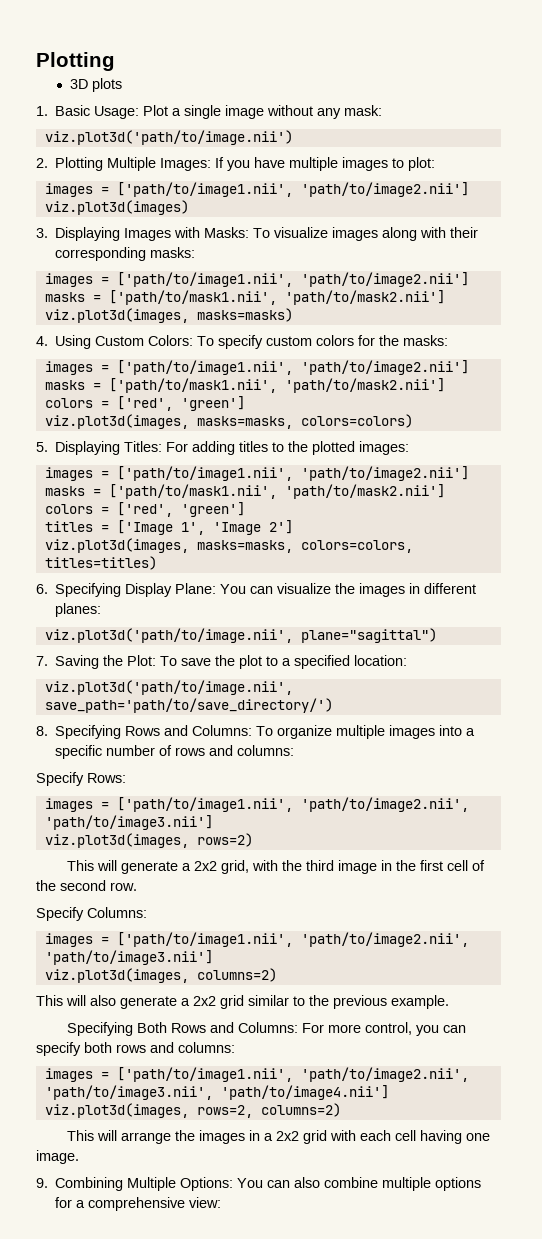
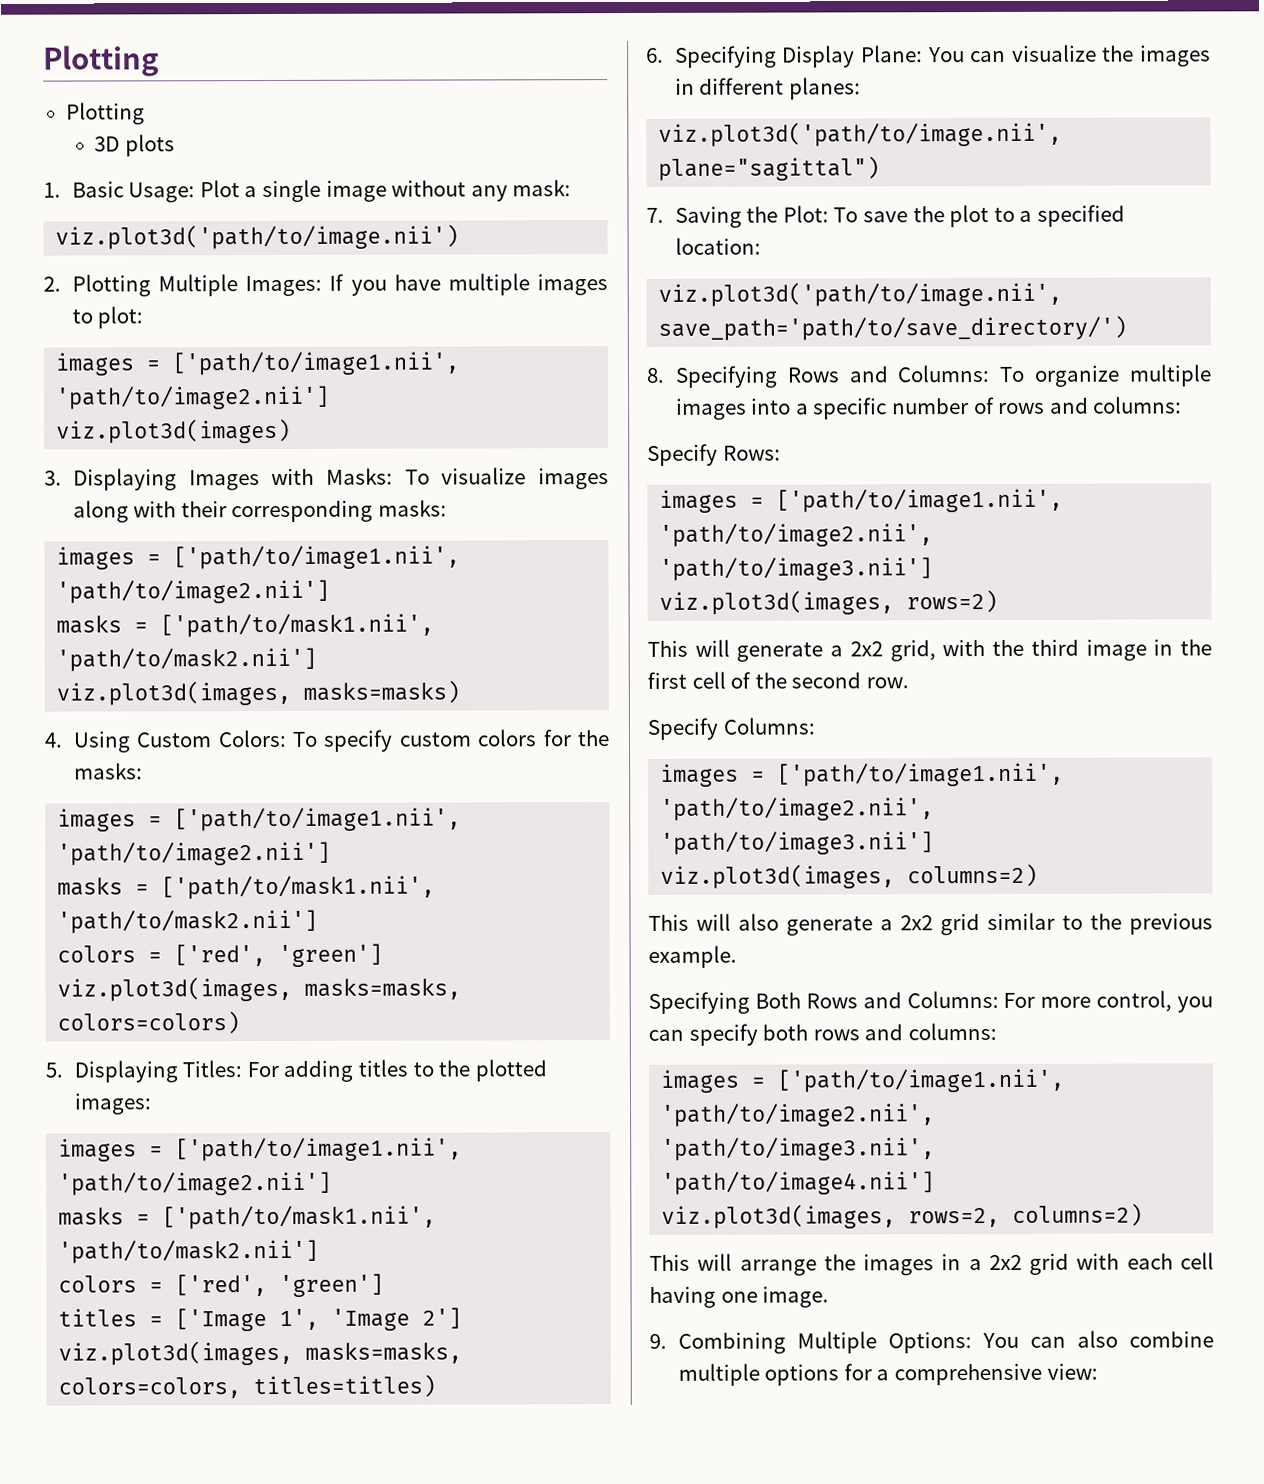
[36,52,115,71] Plotting -> [43,45,159,77] [65,102,145,125] Plotting // Plotting

